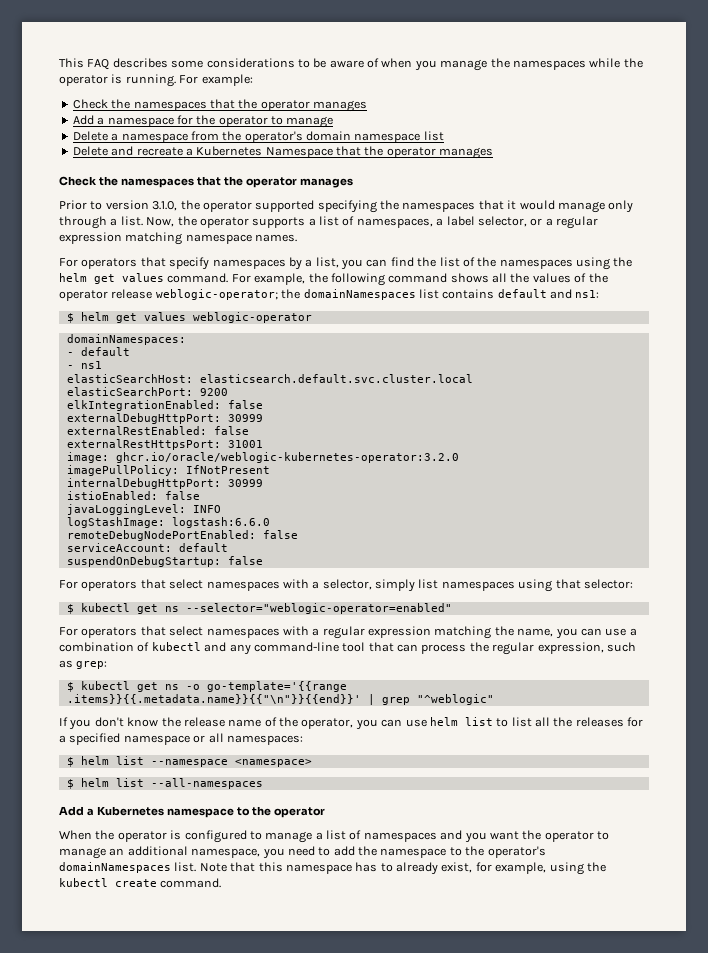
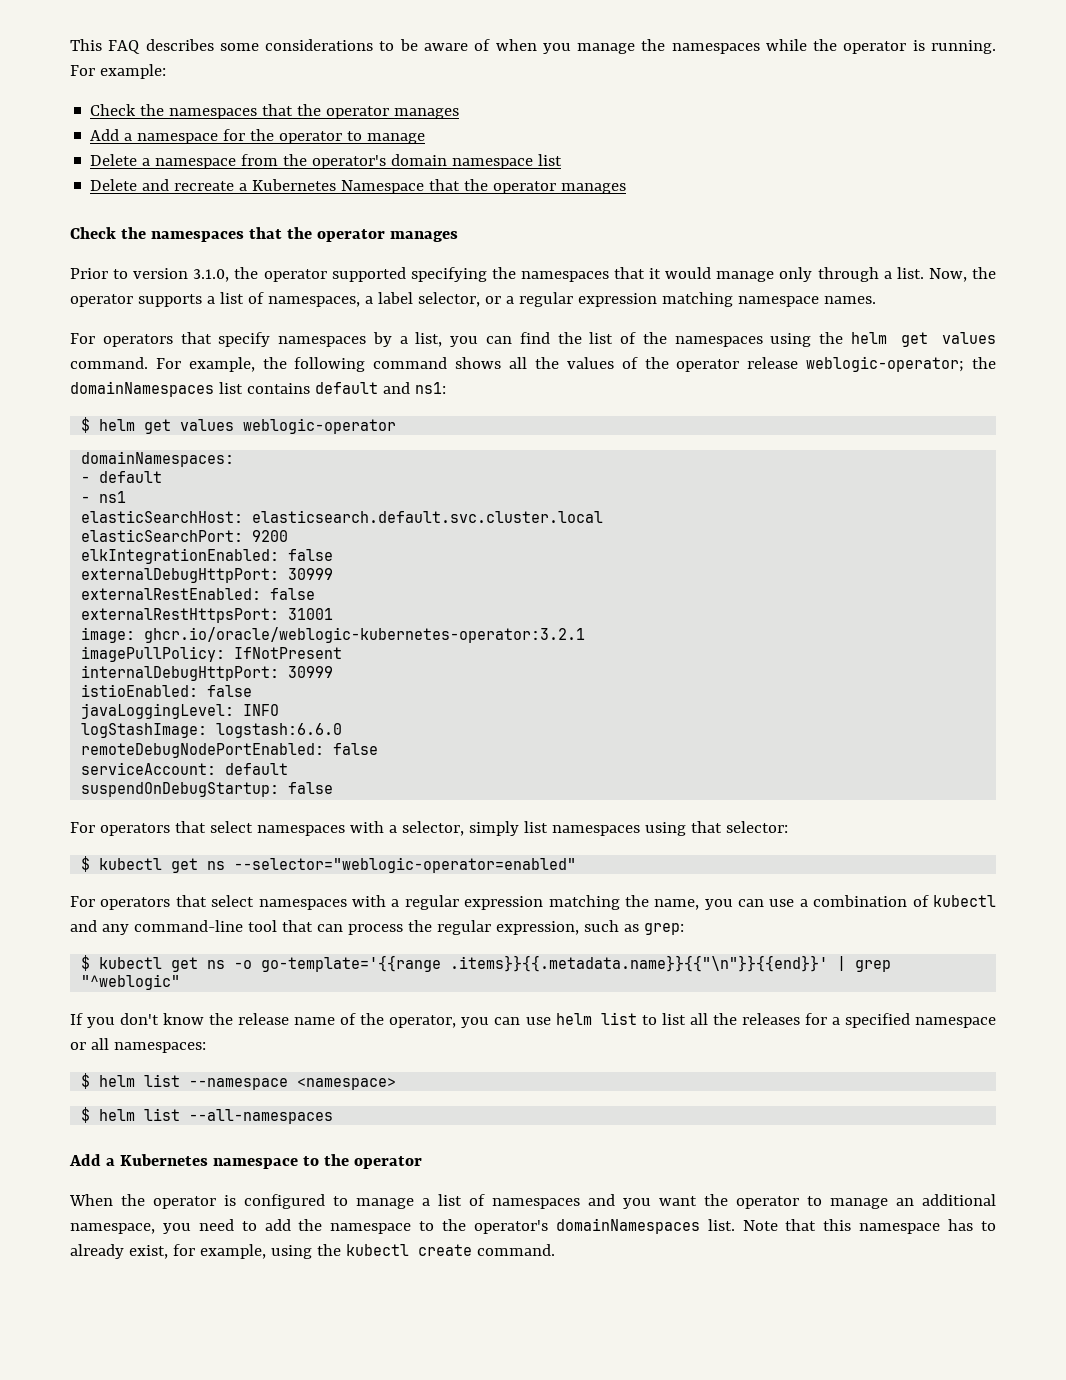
[115,452,459,463] ghcr.io/oracle/weblogic-kubernetes-operator:3.2.0 -> [144,627,586,643] ghcr.io/oracle/weblogic-kubernetes-operator:3.2.1

